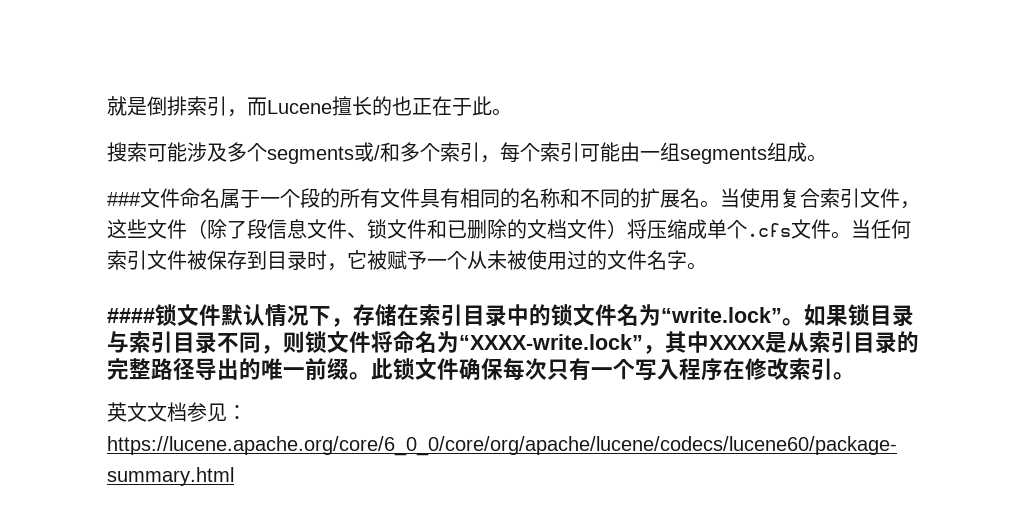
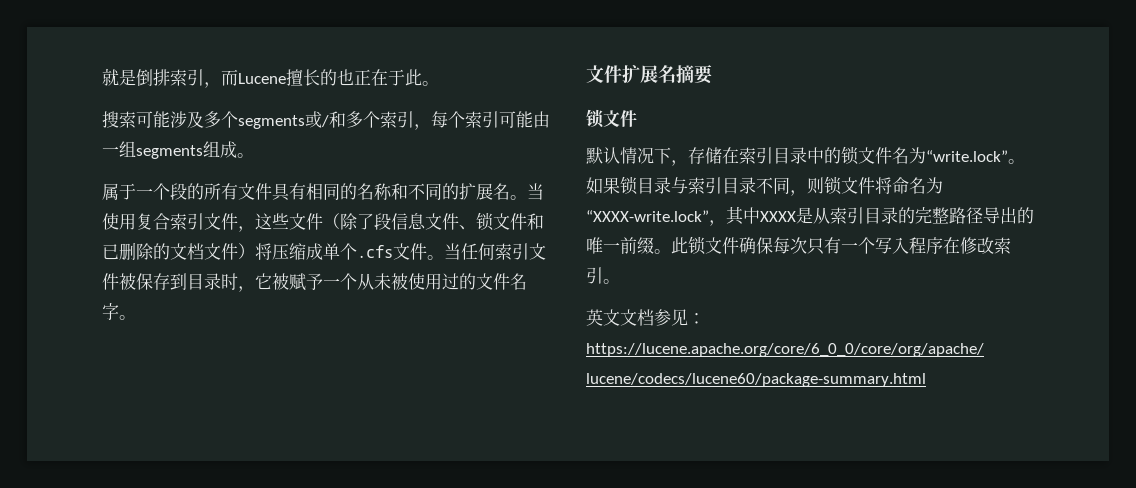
[107,188,220,208] ###文件命名 -> (254, 155) none
[107,304,221,326] ####锁文件 -> [586,65,713,84] [586,109,637,128] 文件扩展名摘要 // 锁文件 //

